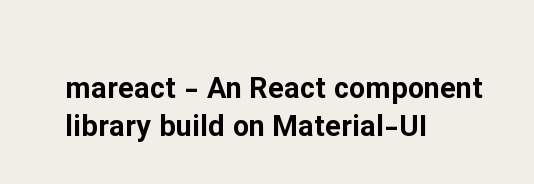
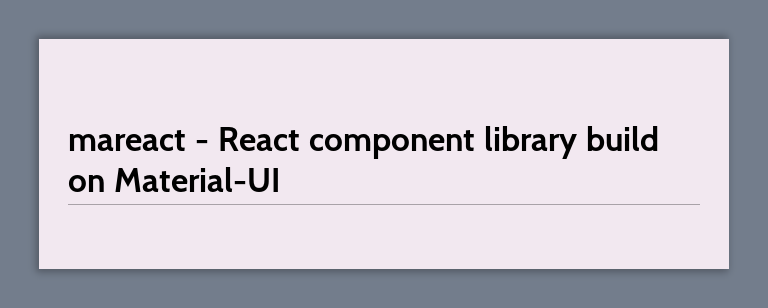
[206,77,242,98] An -> (210, 145) none

